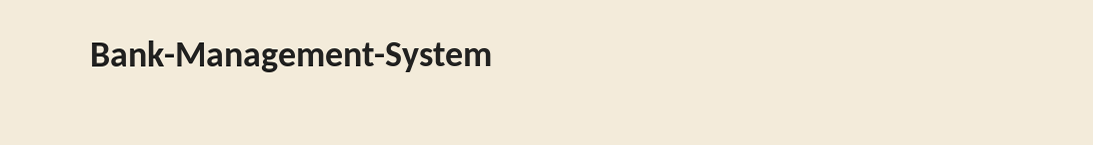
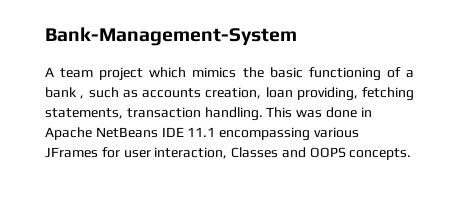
(492, 56) none -> [45,67,414,81] [45,87,414,101] [45,107,372,121] [45,127,359,141] [45,147,412,160] // A team project which mimics the basic functioning of a bank , such as accounts creation, loan providing, fetching statements, transaction handling. This was done in Apache NetBeans IDE 11.1 encompassing various JFrames for user interaction, Classes and OOPS concepts.

